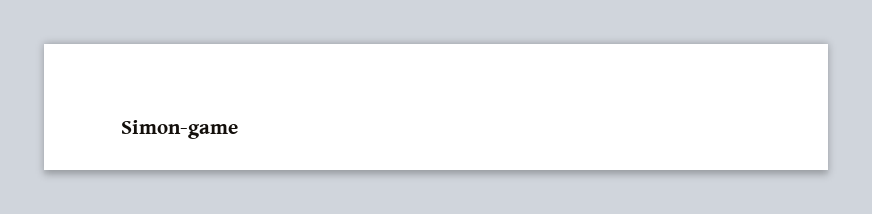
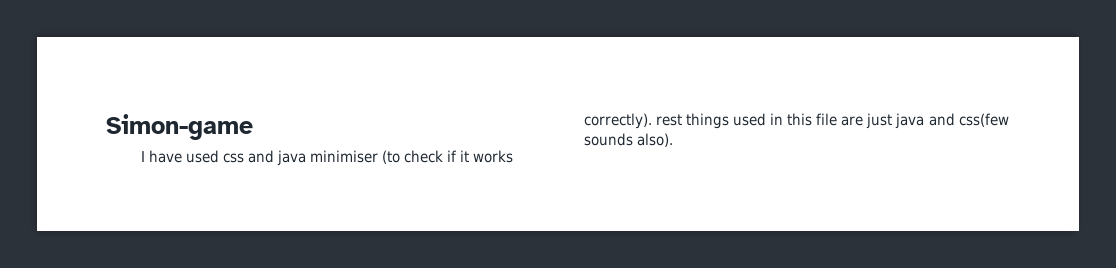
(238, 129) none -> [140,150,514,166] [584,113,1009,129] [584,133,674,147] // I have used css and java minimiser (to check if it works correctly). rest things used in this file are just java and css(few sounds also).

